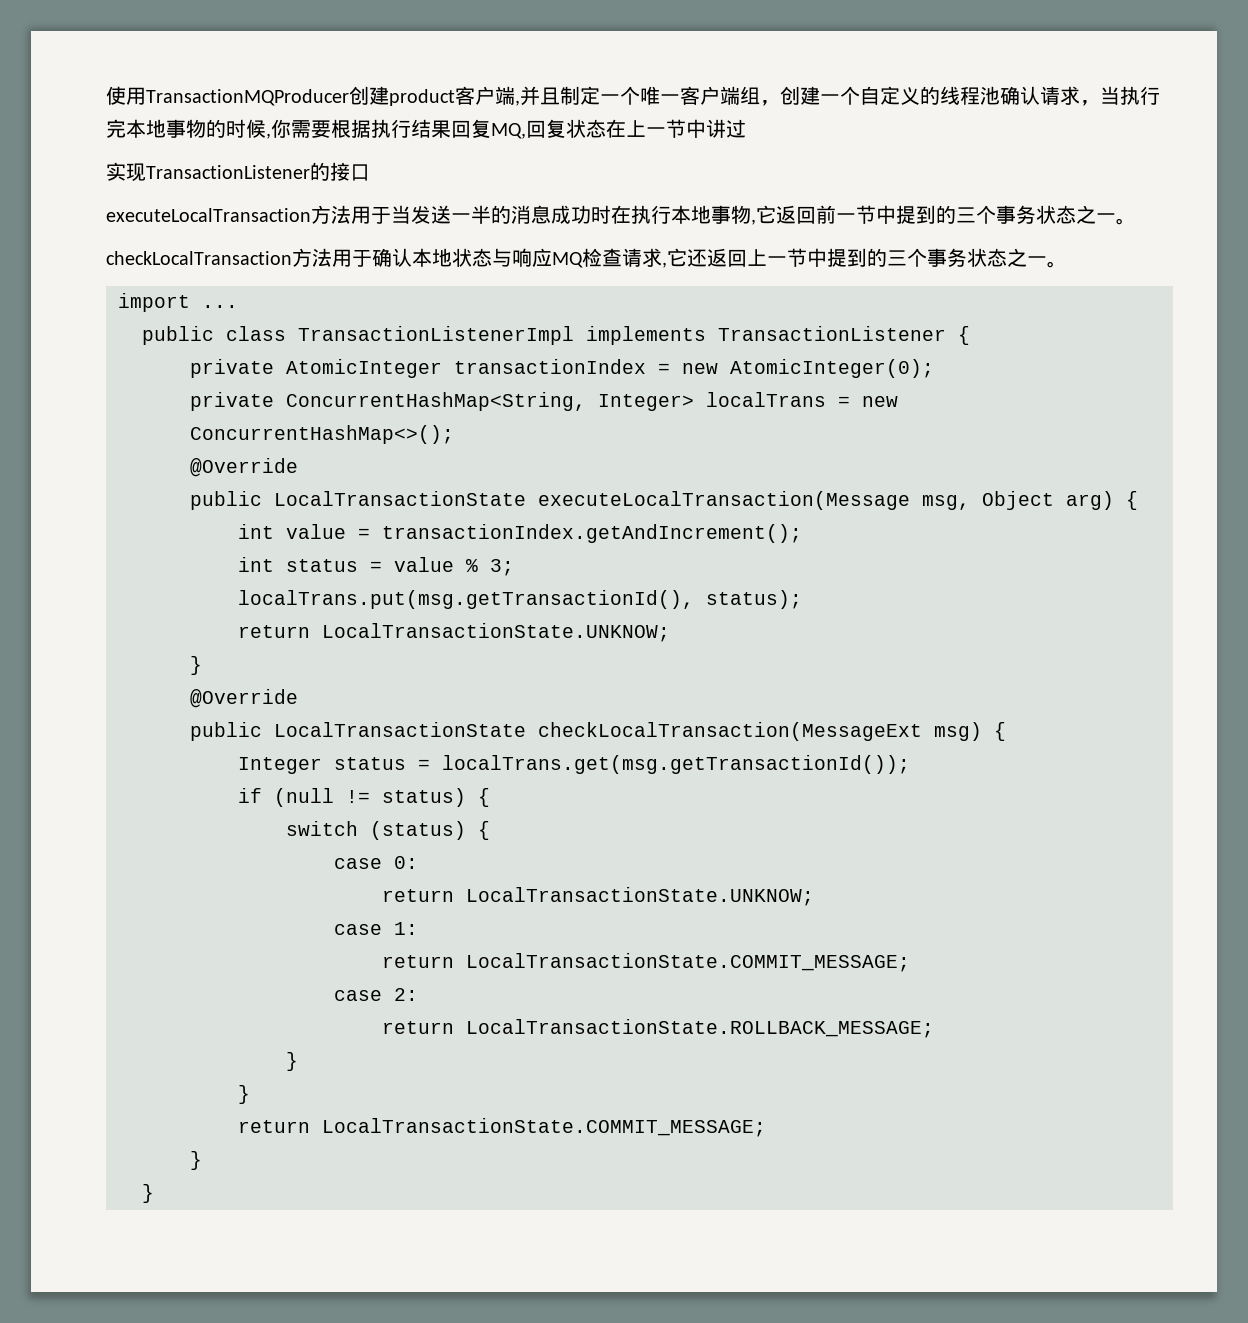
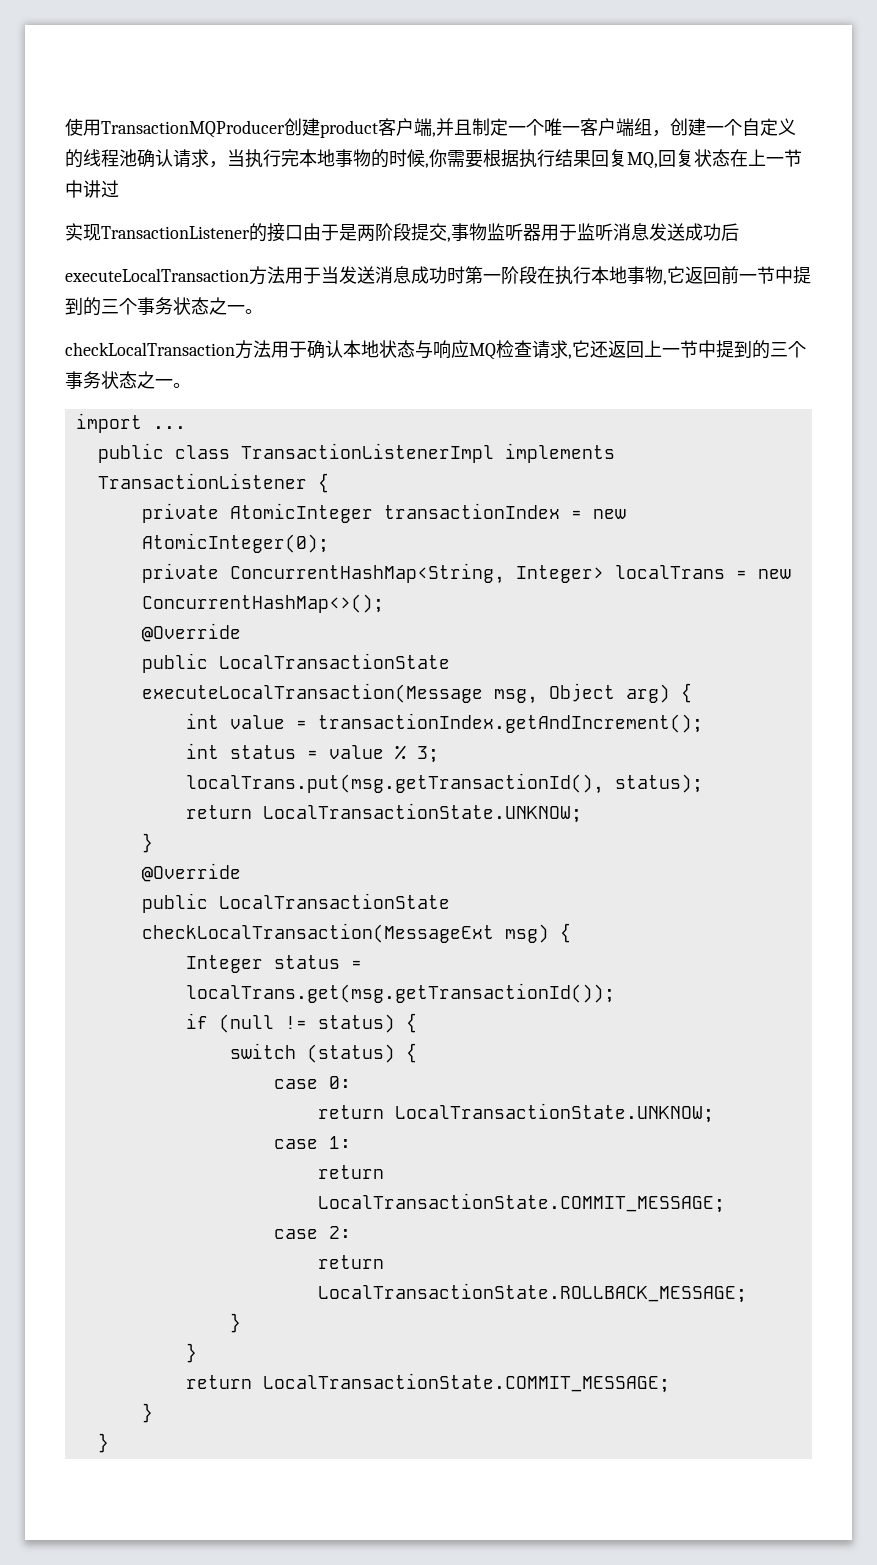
(370, 172) none -> [303,223,739,242] 由于是两阶段提交,事物监听器用于监听消息发送成功后
[451,205,511,224] 一半的 -> (375, 275) none
(611, 214) none -> [465,266,537,284] 第一阶段

